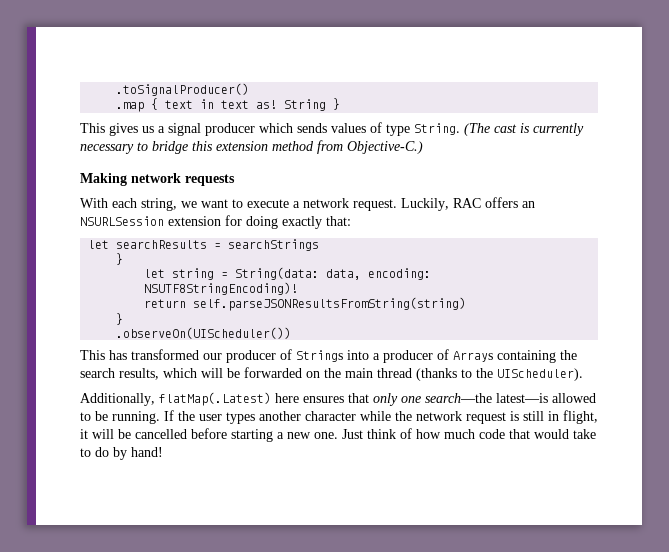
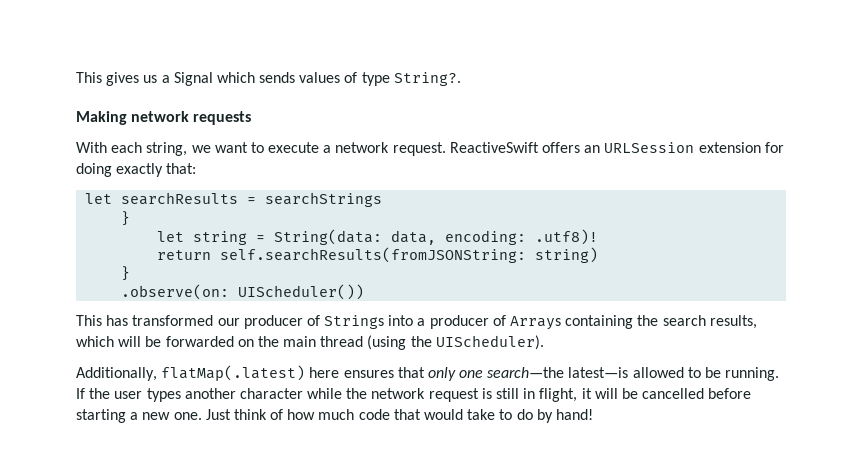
[116,83,250,96] [116,98,341,112] .toSignalProducer() // .map { text in text as! String } // -> (76, 77) none
[168,123,255,136] signal producer -> [173,72,213,86] Signal
[414,123,584,136] [80,140,423,154] String. (The cast is currently necessary to bridge this extension method from Objective-C.) -> [393,72,461,86] String?.
[401,198,481,211] Luckily, RAC -> [449,142,539,153] ReactiveSwift
[80,216,164,226] NSURLSession -> [604,142,695,153] URLSession
[144,282,299,295] NSUTF8StringEncoding)! -> [535,229,599,245] .utf8)!
[193,297,467,311] [116,313,124,325] [116,327,292,339] self.parseJSONResultsFromString(string) // } // .observeOn(UIScheduler()) -> [220,247,599,263] [121,266,131,281] [121,284,365,300] self.searchResults(fromJSONString: string) // } // .observe(on: UIScheduler())
[416,368,472,381] (thanks to -> [367,335,407,350] (using
[159,392,271,406] flatMap(.Latest) -> [161,365,306,381] flatMap(.latest)

